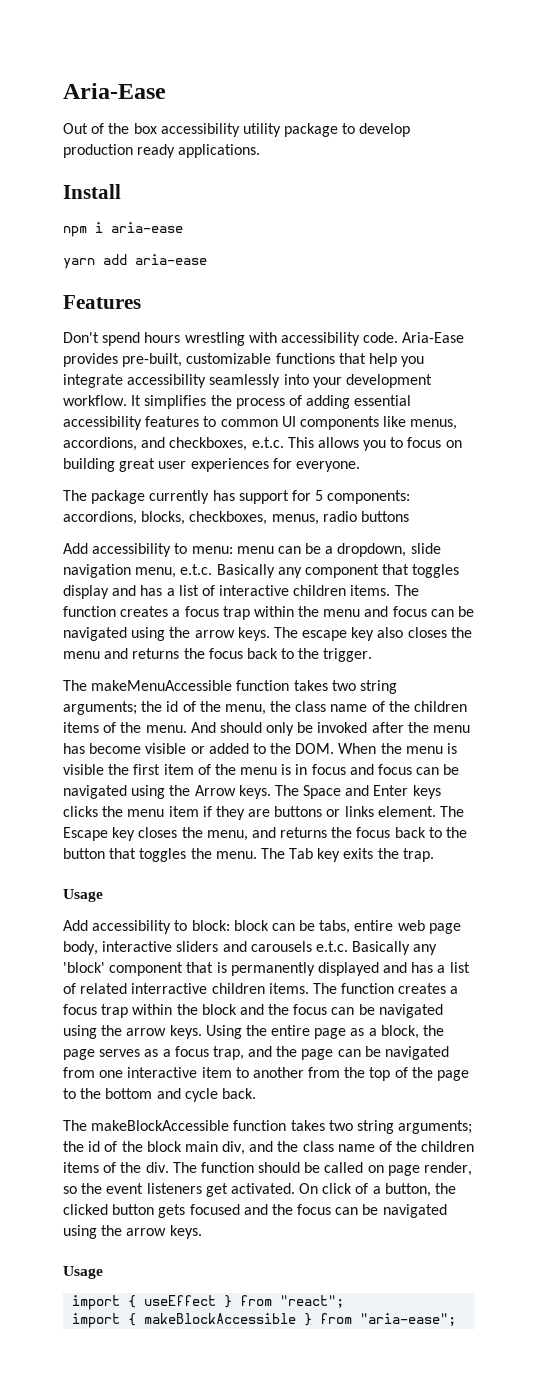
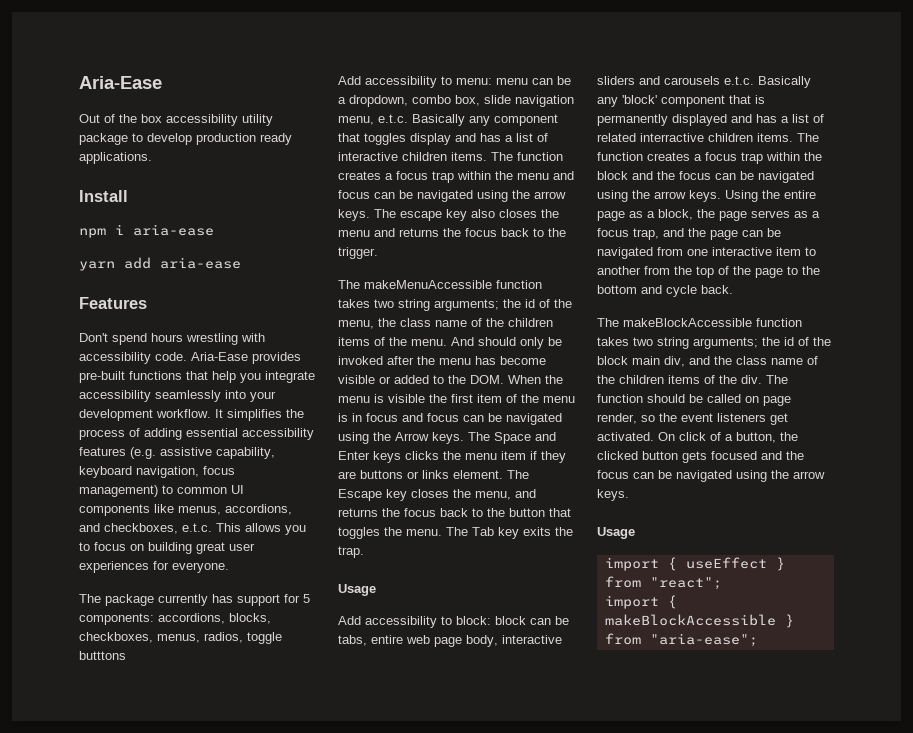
[122,353,272,367] pre-built, customizable -> [79,371,125,383] pre-built
(200, 421) none -> [130,447,275,459] [79,466,235,478] [79,485,158,497] (e.g. assistive capability, keyboard navigation, focus management)
[322,511,409,522] radio buttons -> [204,632,282,644] [79,651,126,660] radios, toggle butttons
(407, 550) none -> [412,95,480,106] combo box,

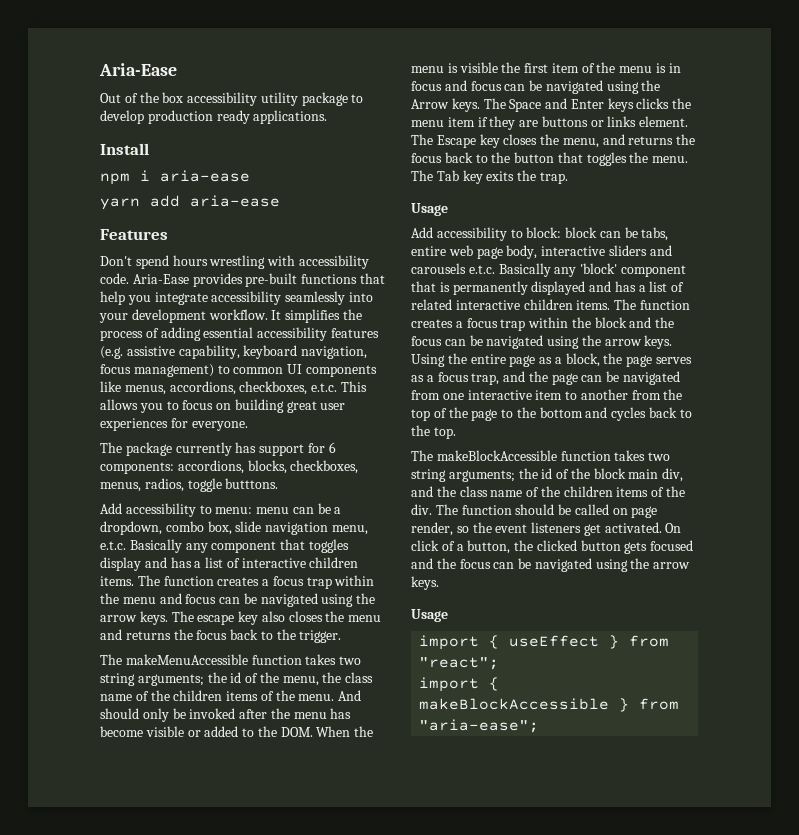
[79,523,100,532] and -> (236, 388) none
[303,594,310,603] 5 -> [328,442,336,453] 6
[79,651,126,660] butttons -> [225,478,279,489] butttons.
[640,133,704,142] interractive -> [455,300,520,310] interactive
[666,285,733,297] cycle back. -> [611,407,692,421] [411,425,456,439] cycles back to the top.

